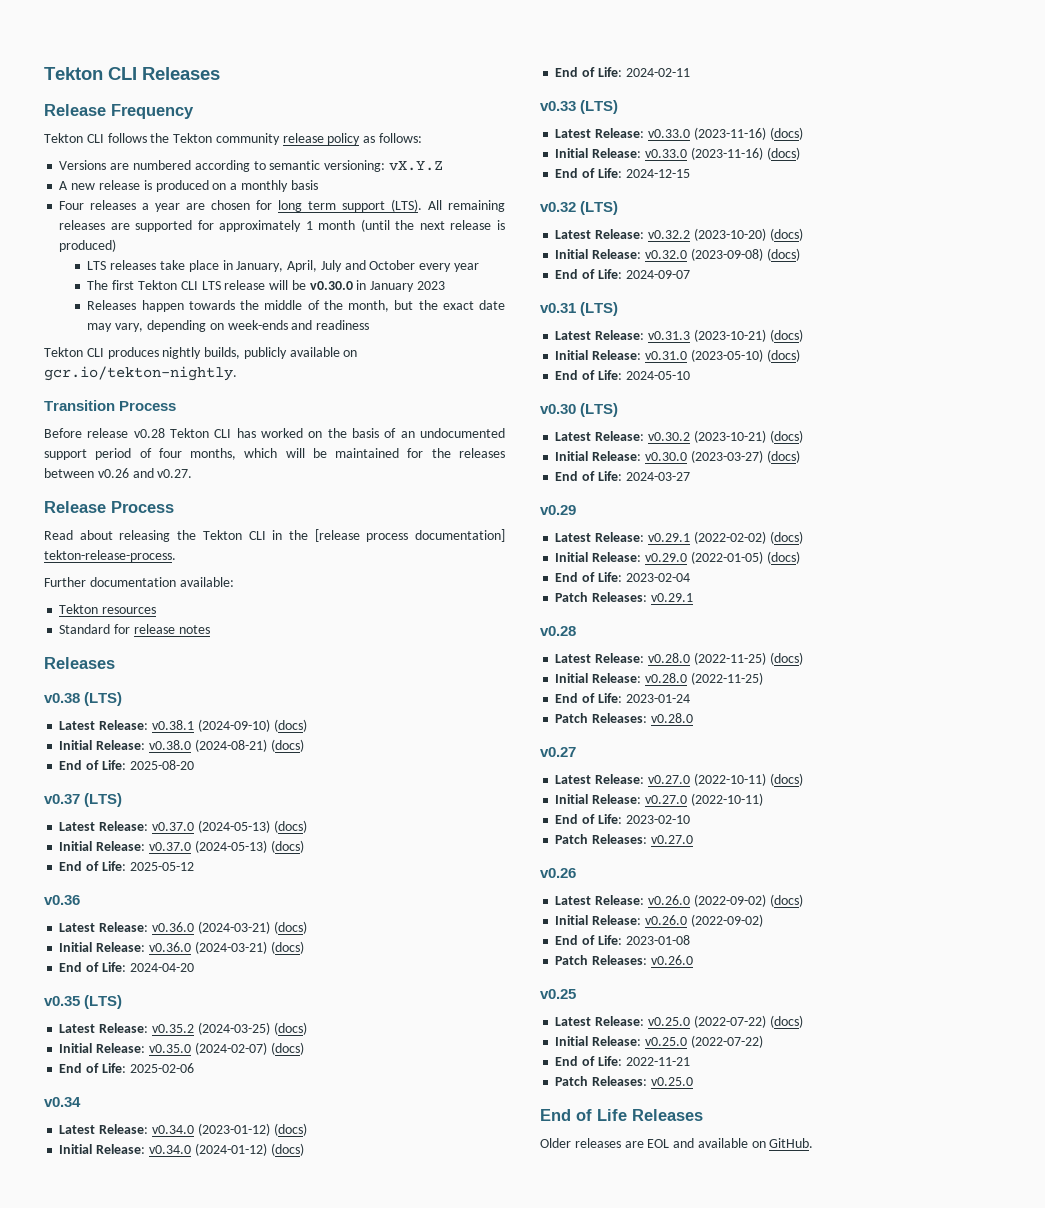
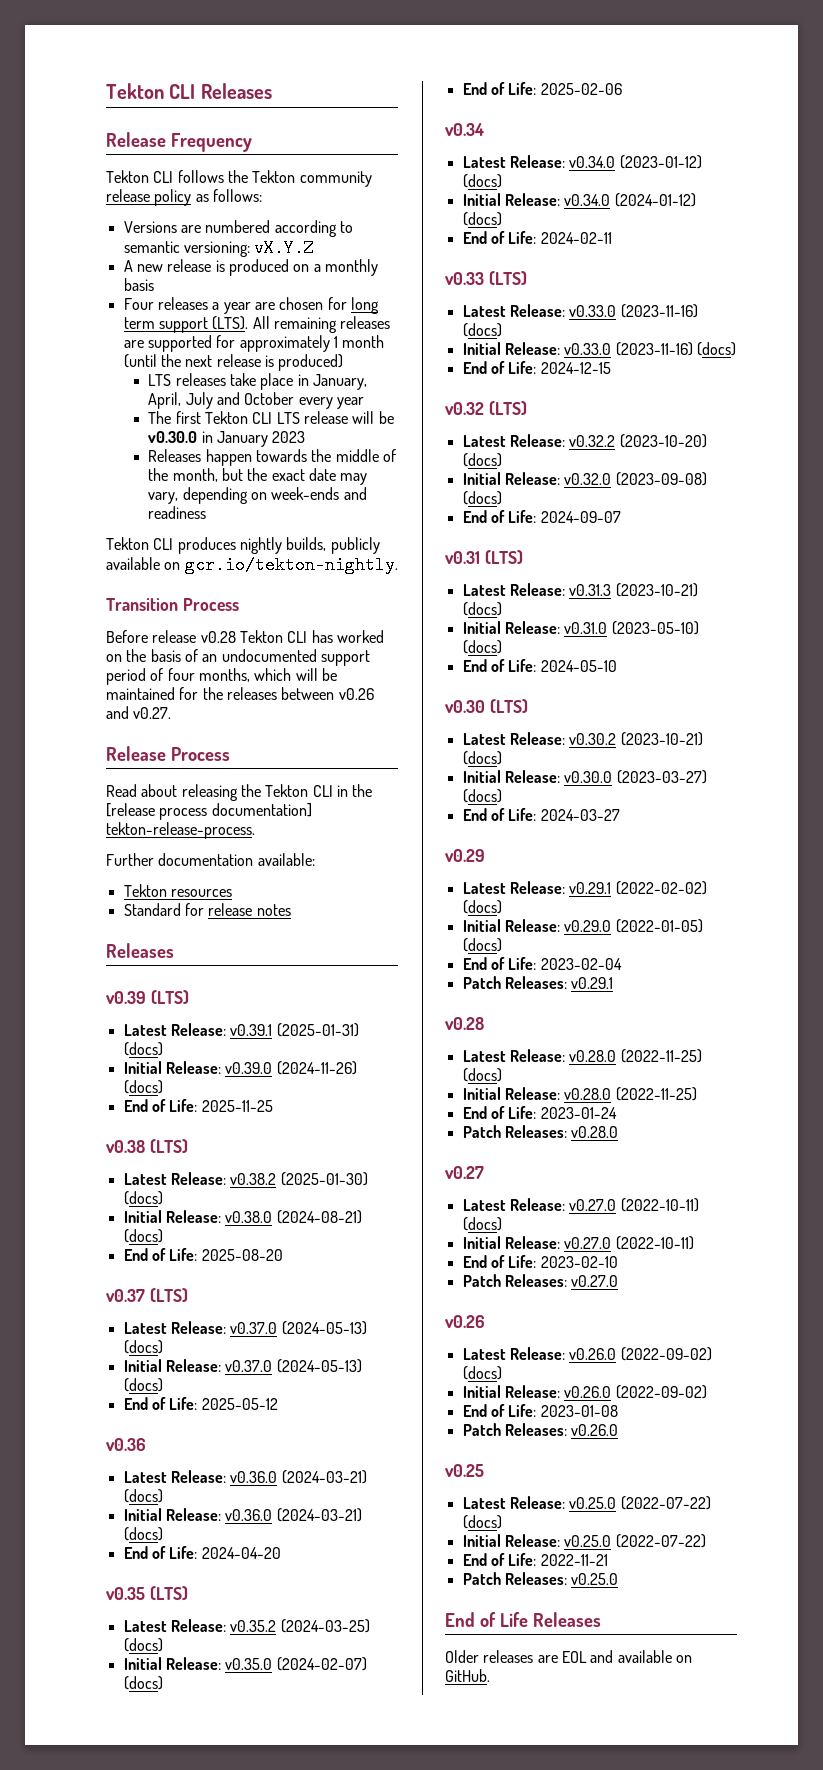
(115, 663) none -> [106,990,189,1004] [123,1023,359,1037] [123,1042,163,1056] [123,1061,357,1075] [123,1080,163,1094] [123,1099,273,1112] // v0.39 (LTS) // Latest Release: v0.39.1 (2025-01-31) (docs) // Initial Release: v0.39.0 (2024-11-26) (docs) // End of Life: 2025-11-25
[151,719,270,732] v0.38.1 (2024-09-10) -> [230,1172,368,1186] v0.38.2 (2025-01-30)

